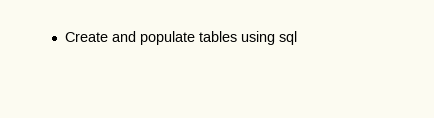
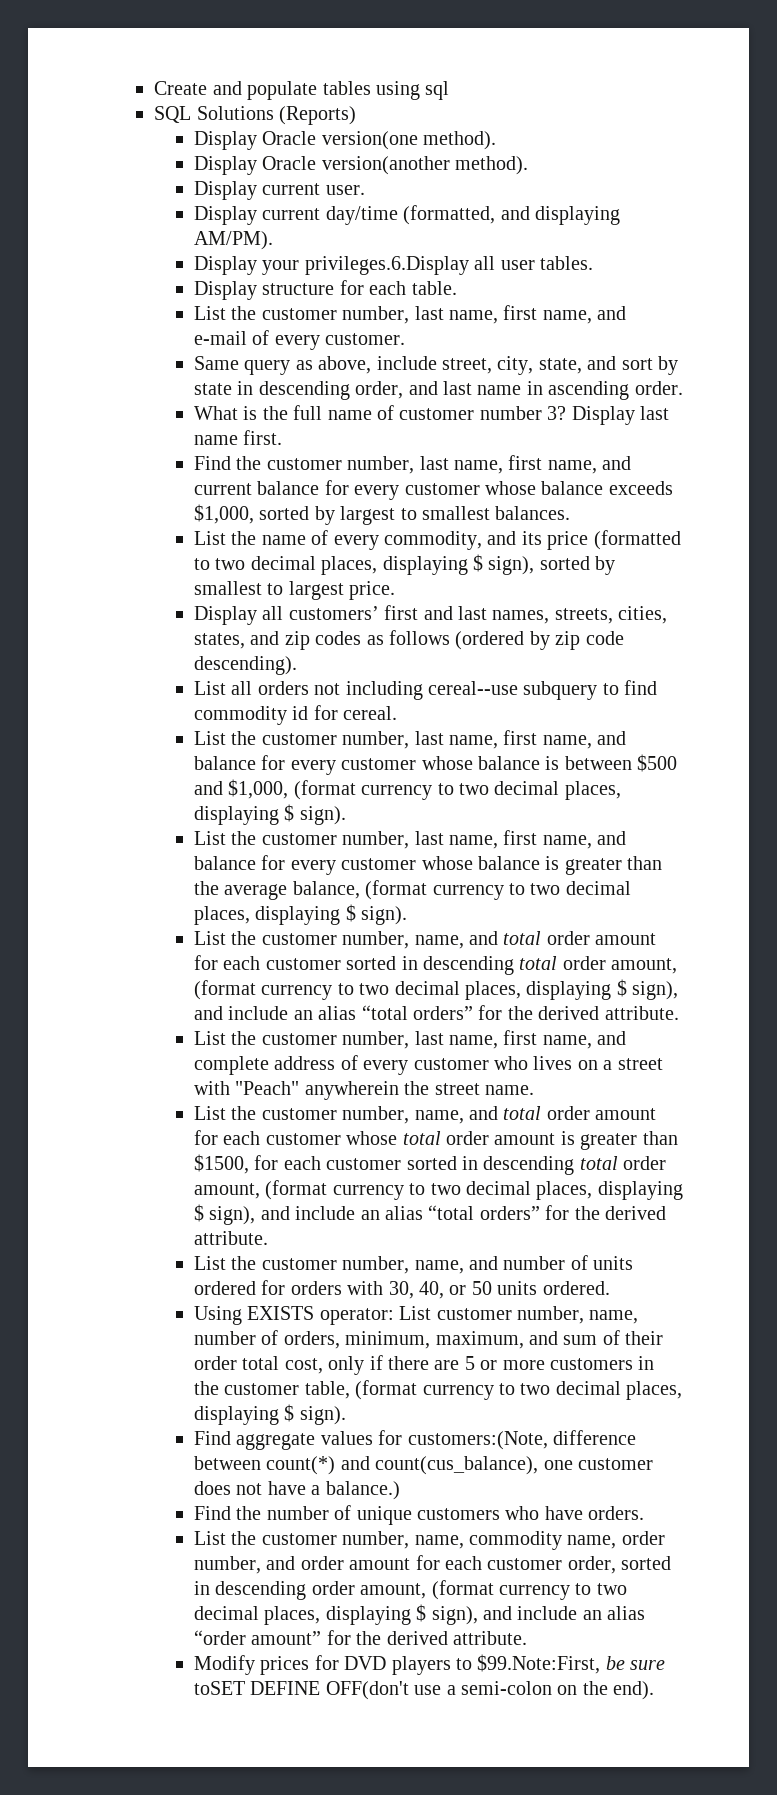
(298, 38) none -> [154,106,357,125] [193,131,497,150] [193,156,529,175] [193,181,365,200] [193,205,620,225] [193,231,273,250] [193,256,593,275] [193,280,457,300] [193,305,627,324] [193,330,406,350] [193,356,678,375] [193,381,683,400] [193,405,669,425] [193,430,283,445] [193,455,632,474] [193,480,673,500] [193,504,571,525] [193,530,681,550] [193,554,616,575] [193,581,396,600] [193,605,668,625] [193,630,624,650] [193,656,297,675] [193,680,658,700] [193,705,398,725] [193,730,627,749] [193,754,678,775] [193,779,621,800] [193,804,346,825] [193,830,627,849] [193,855,663,875] [193,880,631,900] [193,904,408,925] [193,931,657,949] [193,955,678,975] [193,979,679,1000] [193,1005,679,1020] [193,1030,627,1049] [193,1055,663,1075] [193,1081,534,1100] [193,1106,657,1124] [193,1130,678,1150] [193,1154,667,1175] [193,1180,683,1200] [193,1204,666,1225] [193,1231,268,1245] [193,1255,634,1274] [193,1280,610,1299] [193,1306,639,1325] [193,1330,664,1349] [193,1355,655,1375] [193,1380,683,1400] [193,1404,346,1425] [193,1430,636,1450] [193,1456,653,1475] [193,1481,400,1500] [193,1505,645,1525] [193,1531,665,1550] [193,1555,672,1574] [193,1580,627,1600] [193,1604,646,1625] [193,1630,527,1645] [193,1654,666,1675] [193,1681,655,1700] // SQL Solutions (Reports) // Display Oracle version(one method). // Display Oracle version(another method). // Display current user. // Display current day/time (formatted, and displaying AM/PM). // Display your privileges.6.Display all user tables. // Display structure for each table. // List the customer number, last name, first name, and e-mail of every customer. // Same query as above, include street, city, state, and sort by state in descending order, and last name in ascending order. // What is the full name of customer number 3? Display last name first. // Find the customer number, last name, first name, and current balance for every customer whose balance exceeds $1,000, sorted by largest to smallest balances. // List the name of every commodity, and its price (formatted to two decimal places, displaying $ sign), sorted by smallest to largest price. // Display all customers’ first and last names, streets, cities, states, and zip codes as follows (ordered by zip code descending). // List all orders not including cereal--use subquery to find commodity id for cereal. // List the customer number, last name, first name, and balance for every customer whose balance is between $500 and $1,000, (format currency to two decimal places, displaying $ sign). // List the customer number, last name, first name, and balance for every customer whose balance is greater than the average balance, (format currency to two decimal places, displaying $ sign). // List the customer number, name, and total order amount for each customer sorted in descending total order amount, (format currency to two decimal places, displaying $ sign), and include an alias “total orders” for the derived attribute. // List the customer number, last name, first name, and complete address of every customer who lives on a street with "Peach" anywherein the street name. // List the customer number, name, and total order amount for each customer whose total order amount is greater than $1500, for each customer sorted in descending total order amount, (format currency to two decimal places, displaying $ sign), and include an alias “total orders” for the derived attribute. // List the customer number, name, and number of units ordered for orders with 30, 40, or 50 units ordered. // Using EXISTS operator: List customer number, name, number of orders, minimum, maximum, and sum of their order total cost, only if there are 5 or more customers in the customer table, (format currency to two decimal places, displaying $ sign). // Find aggregate values for customers:(Note, difference between count(*) and count(cus_balance), one customer does not have a balance.) // Find the number of unique customers who have orders. // List the customer number, name, commodity name, order number, and order amount for each customer order, sorted in descending order amount, (format currency to two decimal places, displaying $ sign), and include an alias “order amount” for the derived attribute. // Modify prices for DVD players to $99.Note:First, be sure toSET DEFINE OFF(don't use a semi-colon on the end).

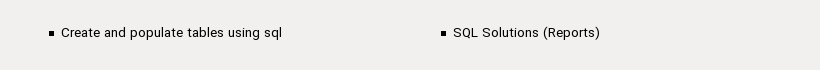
[193,131,497,150] [193,156,529,175] [193,181,365,200] [193,205,620,225] [193,231,273,250] [193,256,593,275] [193,280,457,300] [193,305,627,324] [193,330,406,350] [193,356,678,375] [193,381,683,400] [193,405,669,425] [193,430,283,445] [193,455,632,474] [193,480,673,500] [193,504,571,525] [193,530,681,550] [193,554,616,575] [193,581,396,600] [193,605,668,625] [193,630,624,650] [193,656,297,675] [193,680,658,700] [193,705,398,725] [193,730,627,749] [193,754,678,775] [193,779,621,800] [193,804,346,825] [193,830,627,849] [193,855,663,875] [193,880,631,900] [193,904,408,925] [193,931,657,949] [193,955,678,975] [193,979,679,1000] [193,1005,679,1020] [193,1030,627,1049] [193,1055,663,1075] [193,1081,534,1100] [193,1106,657,1124] [193,1130,678,1150] [193,1154,667,1175] [193,1180,683,1200] [193,1204,666,1225] [193,1231,268,1245] [193,1255,634,1274] [193,1280,610,1299] [193,1306,639,1325] [193,1330,664,1349] [193,1355,655,1375] [193,1380,683,1400] [193,1404,346,1425] [193,1430,636,1450] [193,1456,653,1475] [193,1481,400,1500] [193,1505,645,1525] [193,1531,665,1550] [193,1555,672,1574] [193,1580,627,1600] [193,1604,646,1625] [193,1630,527,1645] [193,1654,666,1675] [193,1681,655,1700] // Display Oracle version(one method). // Display Oracle version(another method). // Display current user. // Display current day/time (formatted, and displaying AM/PM). // Display your privileges.6.Display all user tables. // Display structure for each table. // List the customer number, last name, first name, and e-mail of every customer. // Same query as above, include street, city, state, and sort by state in descending order, and last name in ascending order. // What is the full name of customer number 3? Display last name first. // Find the customer number, last name, first name, and current balance for every customer whose balance exceeds $1,000, sorted by largest to smallest balances. // List the name of every commodity, and its price (formatted to two decimal places, displaying $ sign), sorted by smallest to largest price. // Display all customers’ first and last names, streets, cities, states, and zip codes as follows (ordered by zip code descending). // List all orders not including cereal--use subquery to find commodity id for cereal. // List the customer number, last name, first name, and balance for every customer whose balance is between $500 and $1,000, (format currency to two decimal places, displaying $ sign). // List the customer number, last name, first name, and balance for every customer whose balance is greater than the average balance, (format currency to two decimal places, displaying $ sign). // List the customer number, name, and total order amount for each customer sorted in descending total order amount, (format currency to two decimal places, displaying $ sign), and include an alias “total orders” for the derived attribute. // List the customer number, last name, first name, and complete address of every customer who lives on a street with "Peach" anywherein the street name. // List the customer number, name, and total order amount for each customer whose total order amount is greater than $1500, for each customer sorted in descending total order amount, (format currency to two decimal places, displaying $ sign), and include an alias “total orders” for the derived attribute. // List the customer number, name, and number of units ordered for orders with 30, 40, or 50 units ordered. // Using EXISTS operator: List customer number, name, number of orders, minimum, maximum, and sum of their order total cost, only if there are 5 or more customers in the customer table, (format currency to two decimal places, displaying $ sign). // Find aggregate values for customers:(Note, difference between count(*) and count(cus_balance), one customer does not have a balance.) // Find the number of unique customers who have orders. // List the customer number, name, commodity name, order number, and order amount for each customer order, sorted in descending order amount, (format currency to two decimal places, displaying $ sign), and include an alias “order amount” for the derived attribute. // Modify prices for DVD players to $99.Note:First, be sure toSET DEFINE OFF(don't use a semi-colon on the end). -> (601, 33) none

